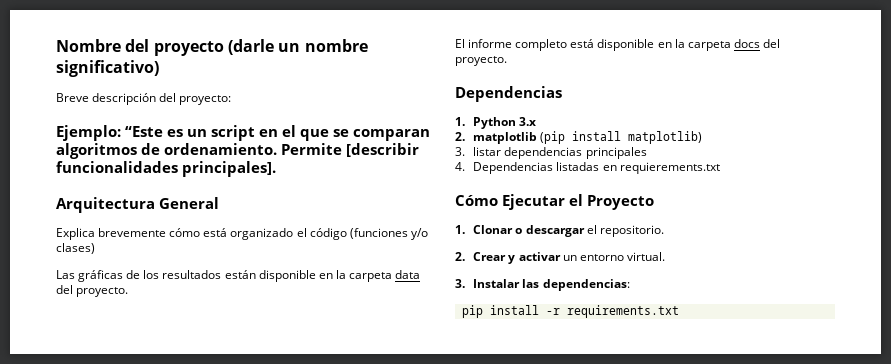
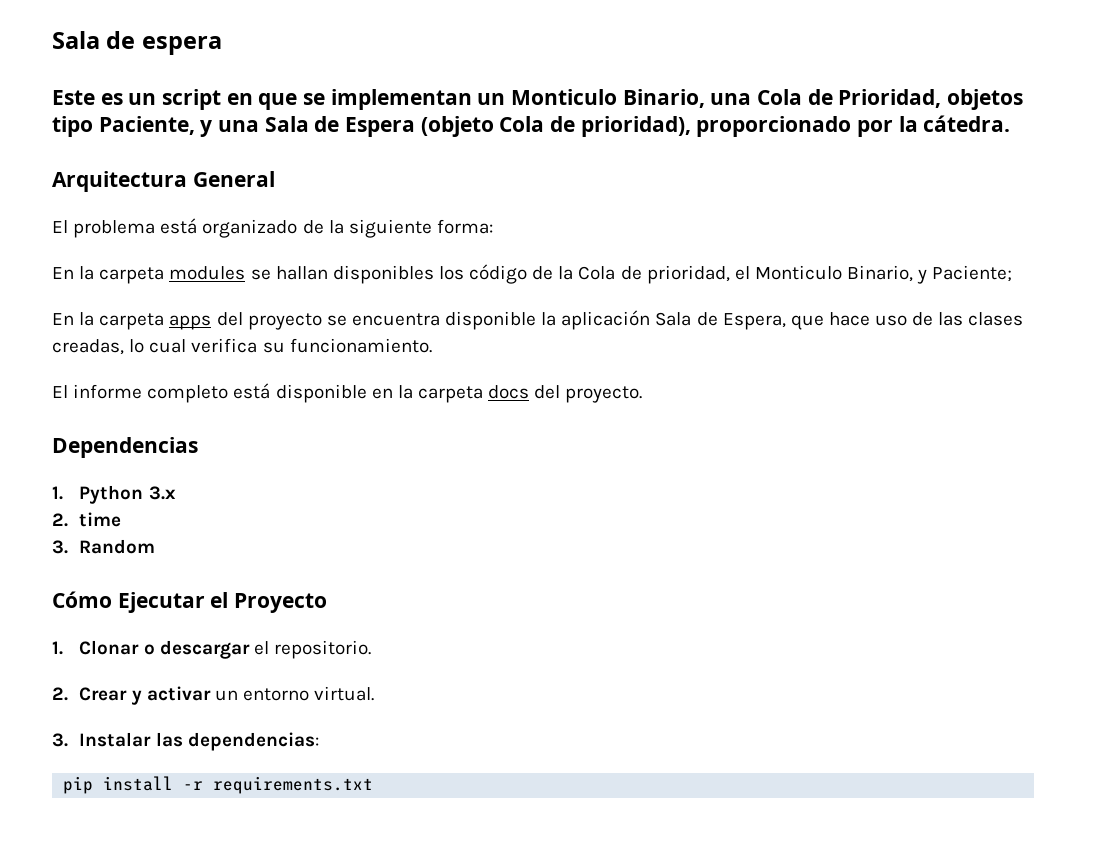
[56,39,368,56] [56,60,159,77] [56,93,232,105] [56,125,163,141] Nombre del proyecto (darle un nombre significativo) // Breve descripción del proyecto: // Ejemplo: “Este -> [52,31,222,55] [52,90,95,105] Sala de espera // Este
[282,125,296,137] el -> (253, 99) none
[353,129,430,141] [56,143,419,159] [56,161,276,177] [56,197,219,213] [56,228,428,240] [56,243,95,254] [56,270,421,282] [56,285,129,297] comparan algoritmos de ordenamiento. Permite [describir funcionalidades principales]. // Arquitectura General // Explica brevemente cómo está organizado el código (funciones y/o clases) // Las gráficas de los resultados están disponible en la carpeta data del proyecto. -> [330,89,1024,110] [52,115,1011,137] [52,171,275,192] [52,218,493,238] [52,264,1013,284] [52,310,1024,330] [52,338,432,355] implementan un Monticulo Binario, una Cola de Prioridad, objetos tipo Paciente, y una Sala de Espera (objeto Cola de prioridad), proporcionado por la cátedra. // Arquitectura General // El problema está organizado de la siguiente forma: // En la carpeta modules se hallan disponibles los código de la Cola de prioridad, el Monticulo Binario, y Paciente; // En la carpeta apps del proyecto se encuentra disponible la aplicación Sala de Espera, que hace uso de las clases creadas, lo cual verifica su funcionamiento.
[473,131,703,144] [455,147,647,159] [455,162,720,174] matplotlib (pip install matplotlib) // 3. listar dependencias principales // 4. Dependencias listadas en requierements.txt -> [79,512,122,527] [52,539,156,554] time // 3. Random

